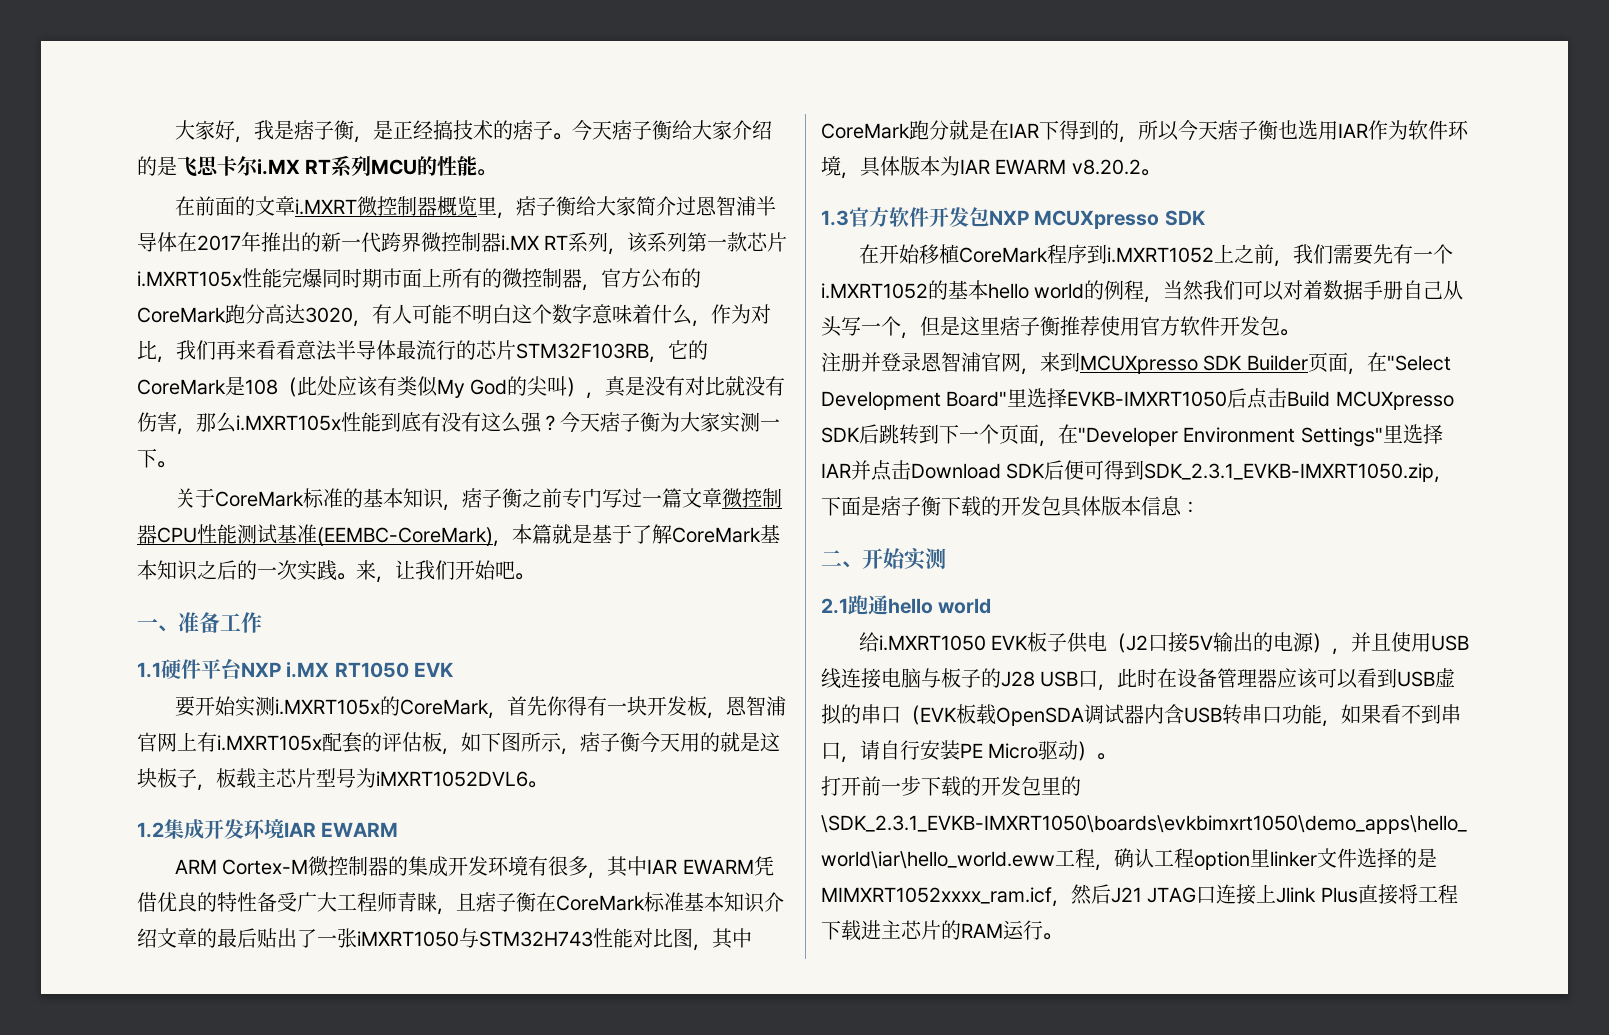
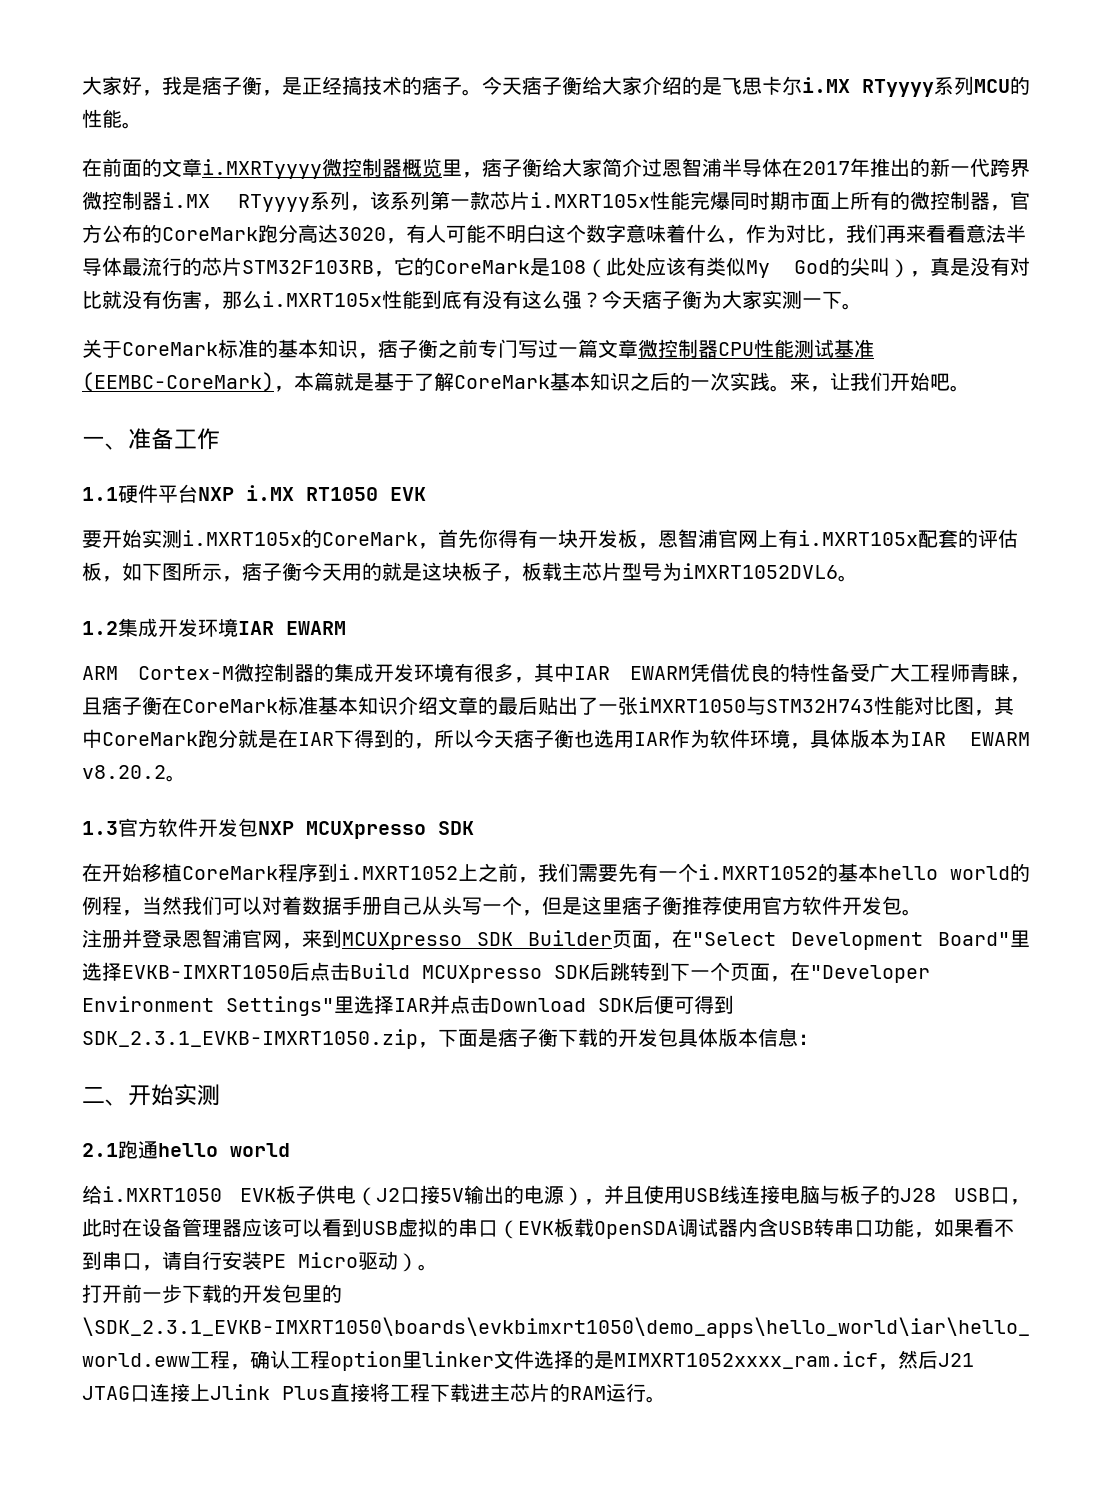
[305,159,332,174] RT -> [862,79,934,97] RTyyyy
[294,199,357,215] i.MXRT -> [202,159,322,179] i.MXRTyyyy
[544,235,569,250] RT -> [238,194,310,212] RTyyyy

